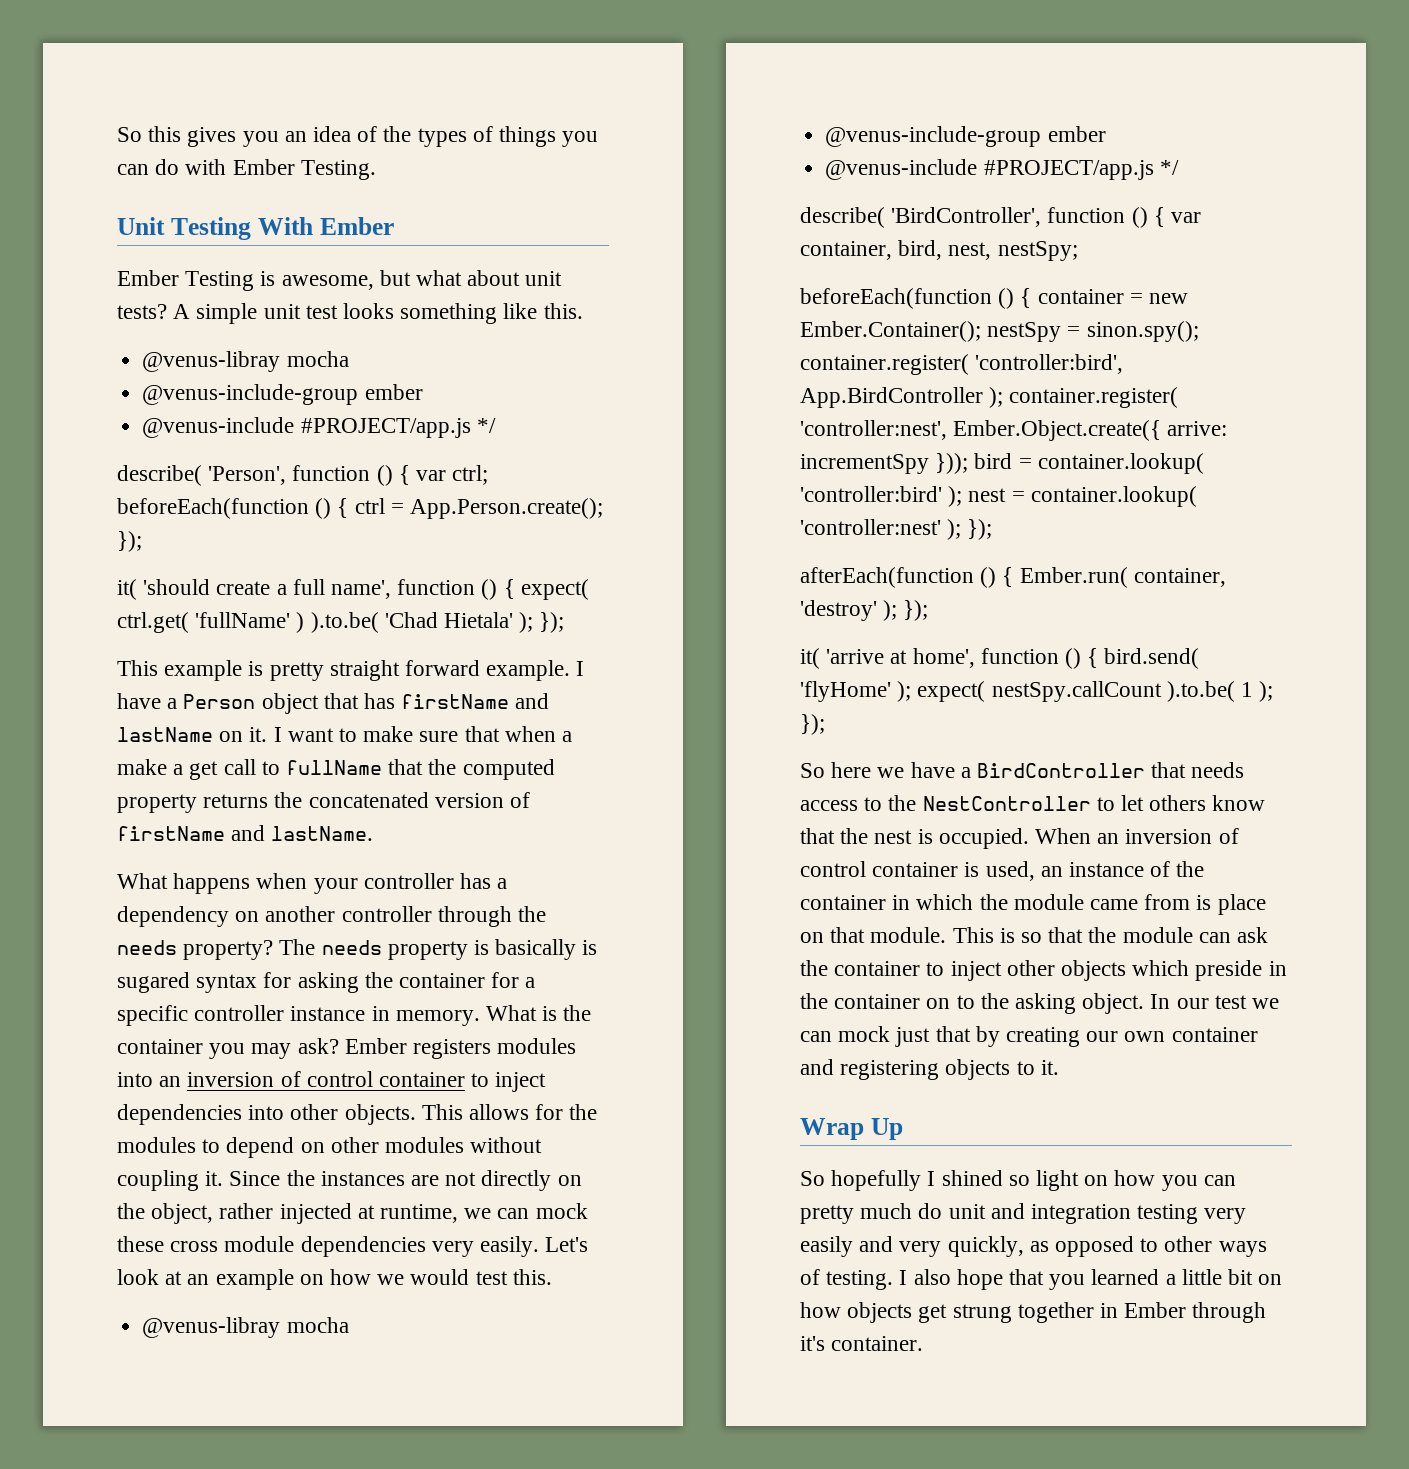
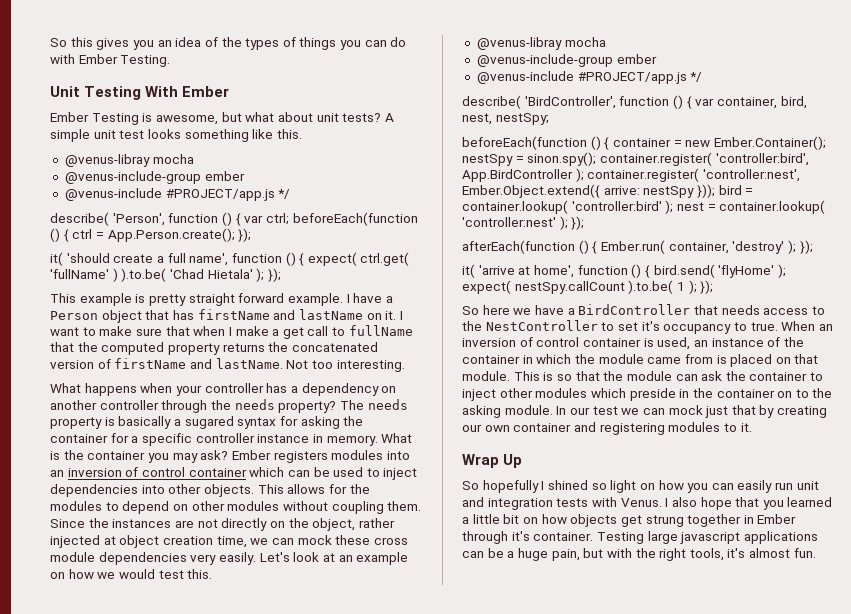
[562,731,573,742] a -> [228,327,232,336] I
(374, 833) none -> [286,360,405,372] Not too interesting.
[582,940,598,955] is -> [173,419,181,426] a
(466, 1079) none -> [249,467,364,477] which can be used
[205,1171,224,1186] it. -> [387,501,422,511] them.
[380,1204,459,1223] runtime, -> [119,535,247,548] object creation time,
[953,420,1228,441] [800,454,929,474] Ember.Object.create({ arrive: incrementSpy -> [462,184,695,198] Ember.Object.extend({ arrive: nestSpy
[1121,795,1266,811] [800,828,1029,849] let others know that the nest is occupied. -> [617,321,778,334] set it's occupancy to true.
[1217,894,1266,915] place -> [730,354,773,367] placed
[1061,960,1127,981] objects -> [535,388,588,398] modules
[1082,993,1145,1014] object. -> [504,405,553,415] module.
[945,1059,1011,1080] objects -> [668,422,721,432] modules
[800,1203,1247,1224] [800,1236,1267,1257] [800,1269,894,1290] pretty much do unit and integration testing very easily and very quickly, as opposed to other ways of testing. -> [737,480,819,493] [462,497,662,510] easily run unit and integration tests with Venus.
(924, 1343) none -> [596,531,818,544] [462,548,816,561] Testing large javascript applications can be a huge pain, but with the right tools, it's almost fun.

